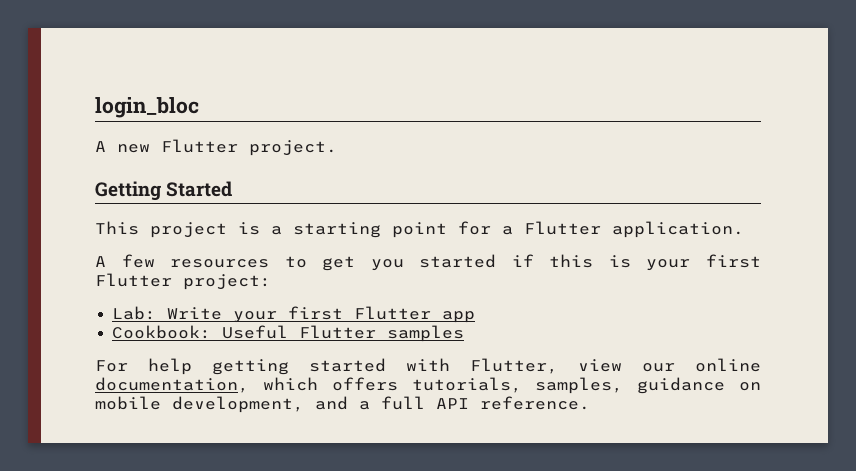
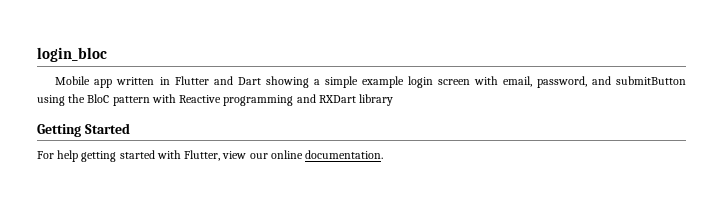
[95,139,337,156] [95,181,233,201] [95,221,744,238] [95,254,761,271] [95,273,271,290] [112,306,476,323] [112,325,465,342] A new Flutter project. // Getting Started // This project is a starting point for a Flutter application. // A few resources to get you started if this is your first Flutter project: // Lab: Write your first Flutter app // Cookbook: Useful Flutter samples -> [55,76,686,88] [37,94,394,106] [37,123,130,137] Mobile app written in Flutter and Dart showing a simple example login screen with email, password, and submitButton using the BloC pattern with Reactive programming and RXDart library // Getting Started
[95,377,761,394] [95,396,590,413] documentation, which offers tutorials, samples, guidance on mobile development, and a full API reference. -> [305,150,384,159] documentation.

